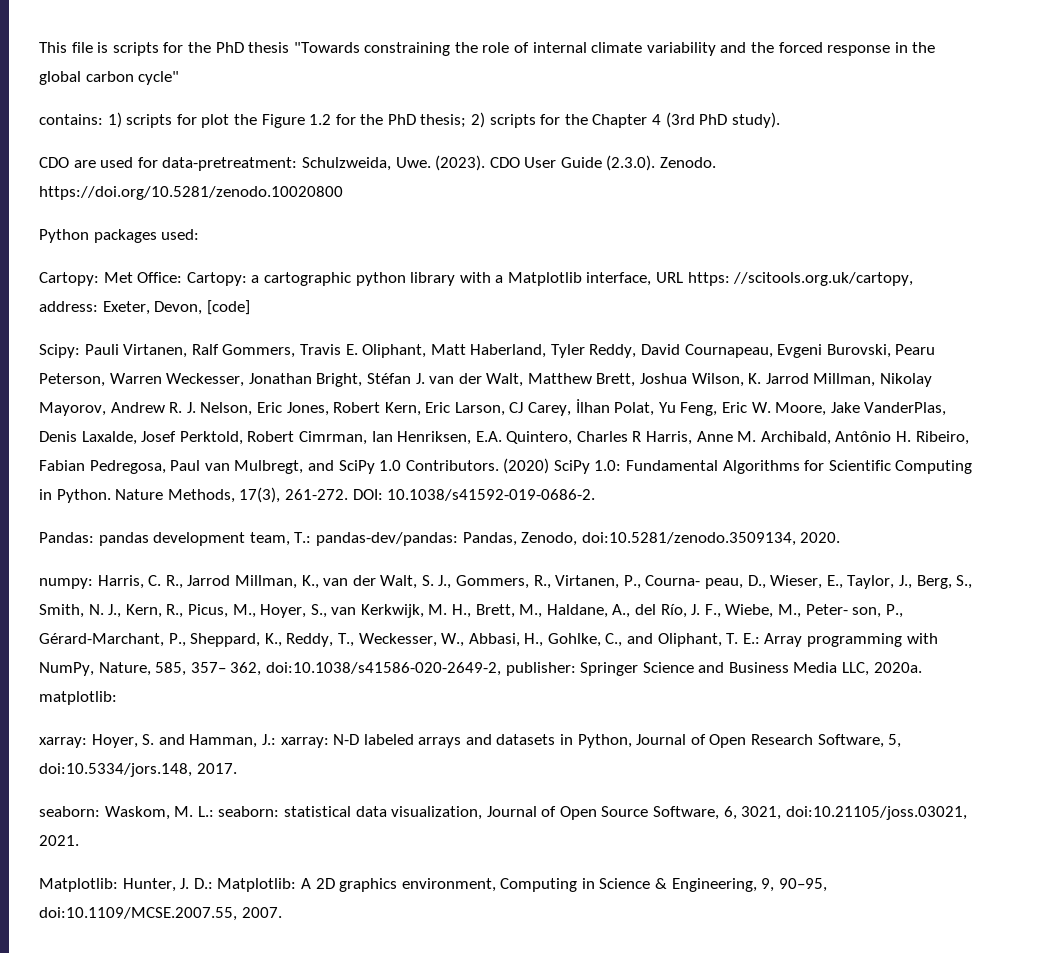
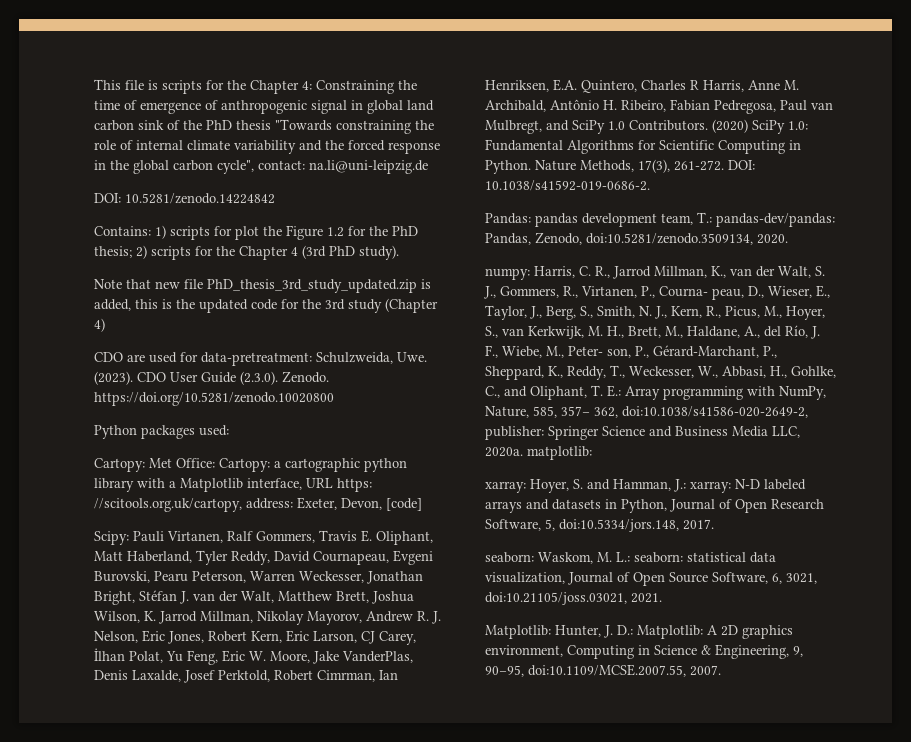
(211, 47) none -> [250,80,417,94] [94,100,434,114] [94,120,202,131] Chapter 4: Constraining the time of emergence of anthropogenic signal in global land carbon sink of the
[138,71,180,85] [39,114,103,125] cycle" // contains: -> [217,160,428,174] [94,193,275,204] [94,226,151,236] cycle", contact: na.li@uni-leipzig.de // DOI: 10.5281/zenodo.14224842 // Contains:
(780, 120) none -> [94,279,431,293] [94,298,438,313] [94,318,105,332] // Note that new file PhD_thesis_3rd_study_updated.zip is added, this is the updated code for the 3rd study (Chapter 4)

